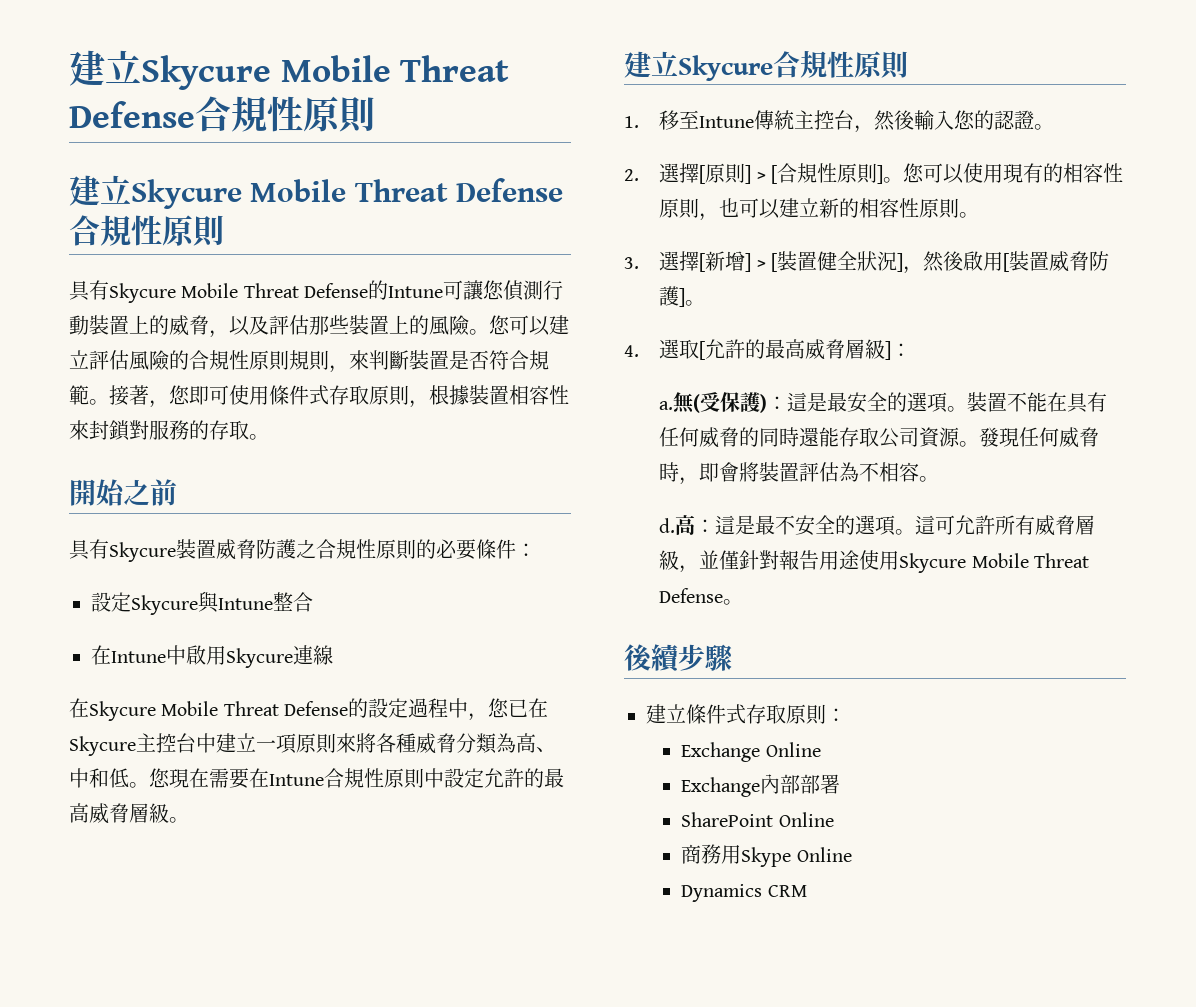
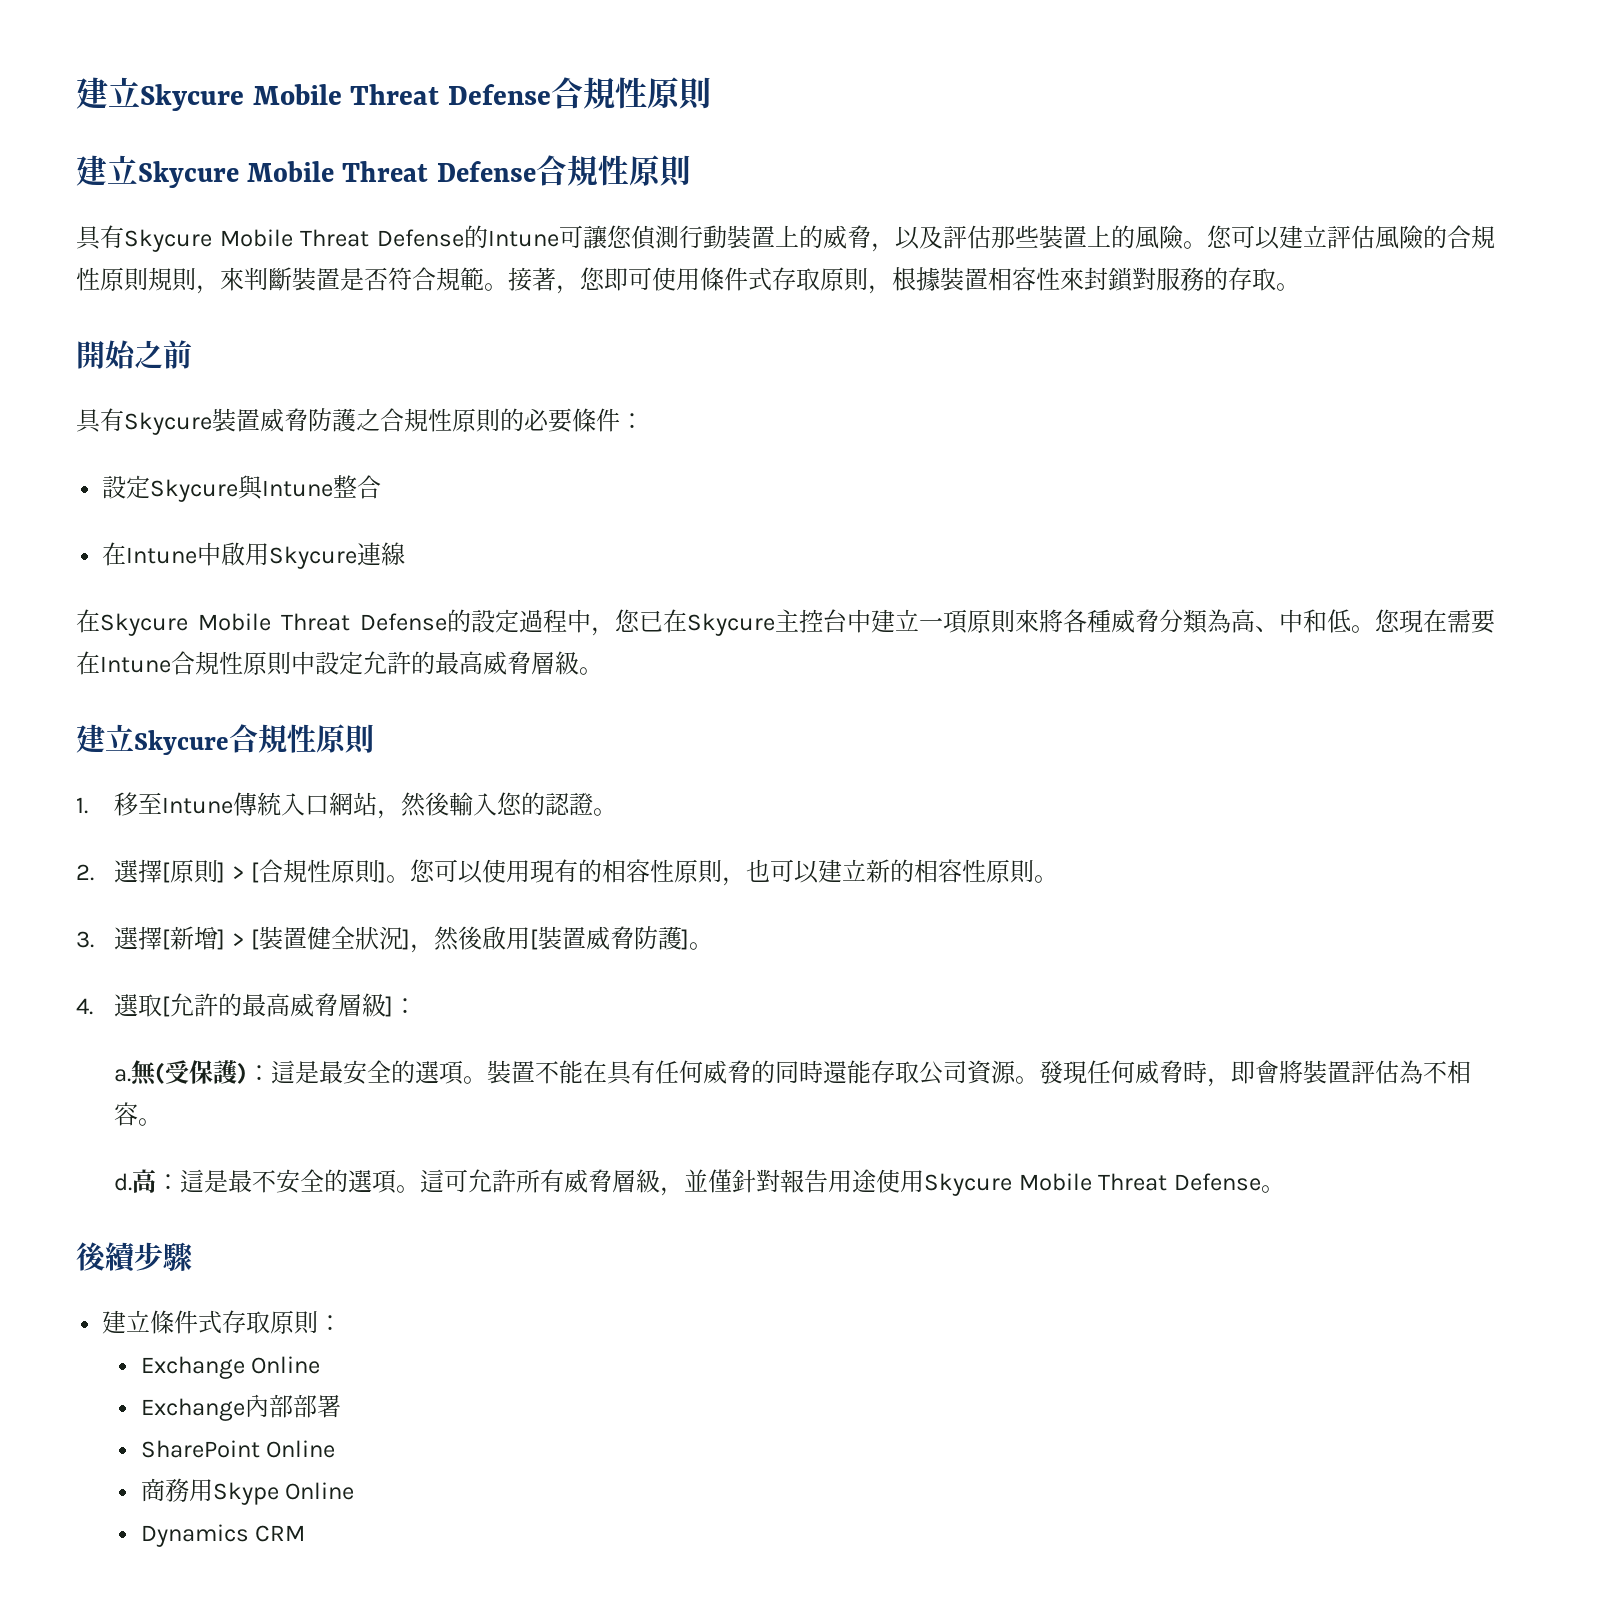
[794,110,855,130] 主控台 -> [281,792,378,816] 入口網站

